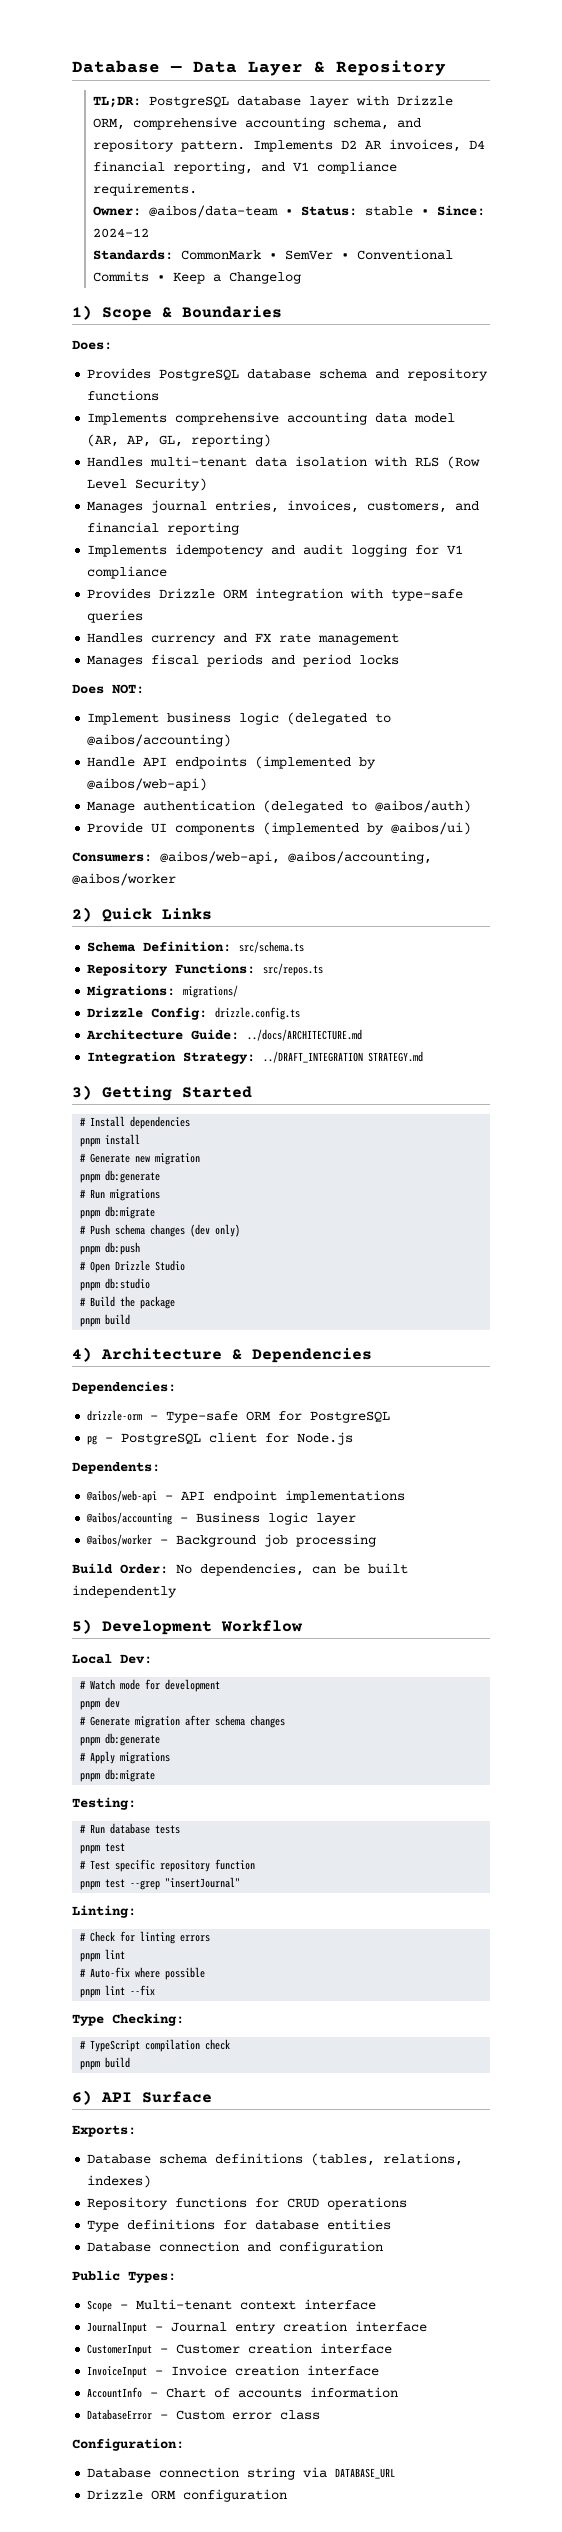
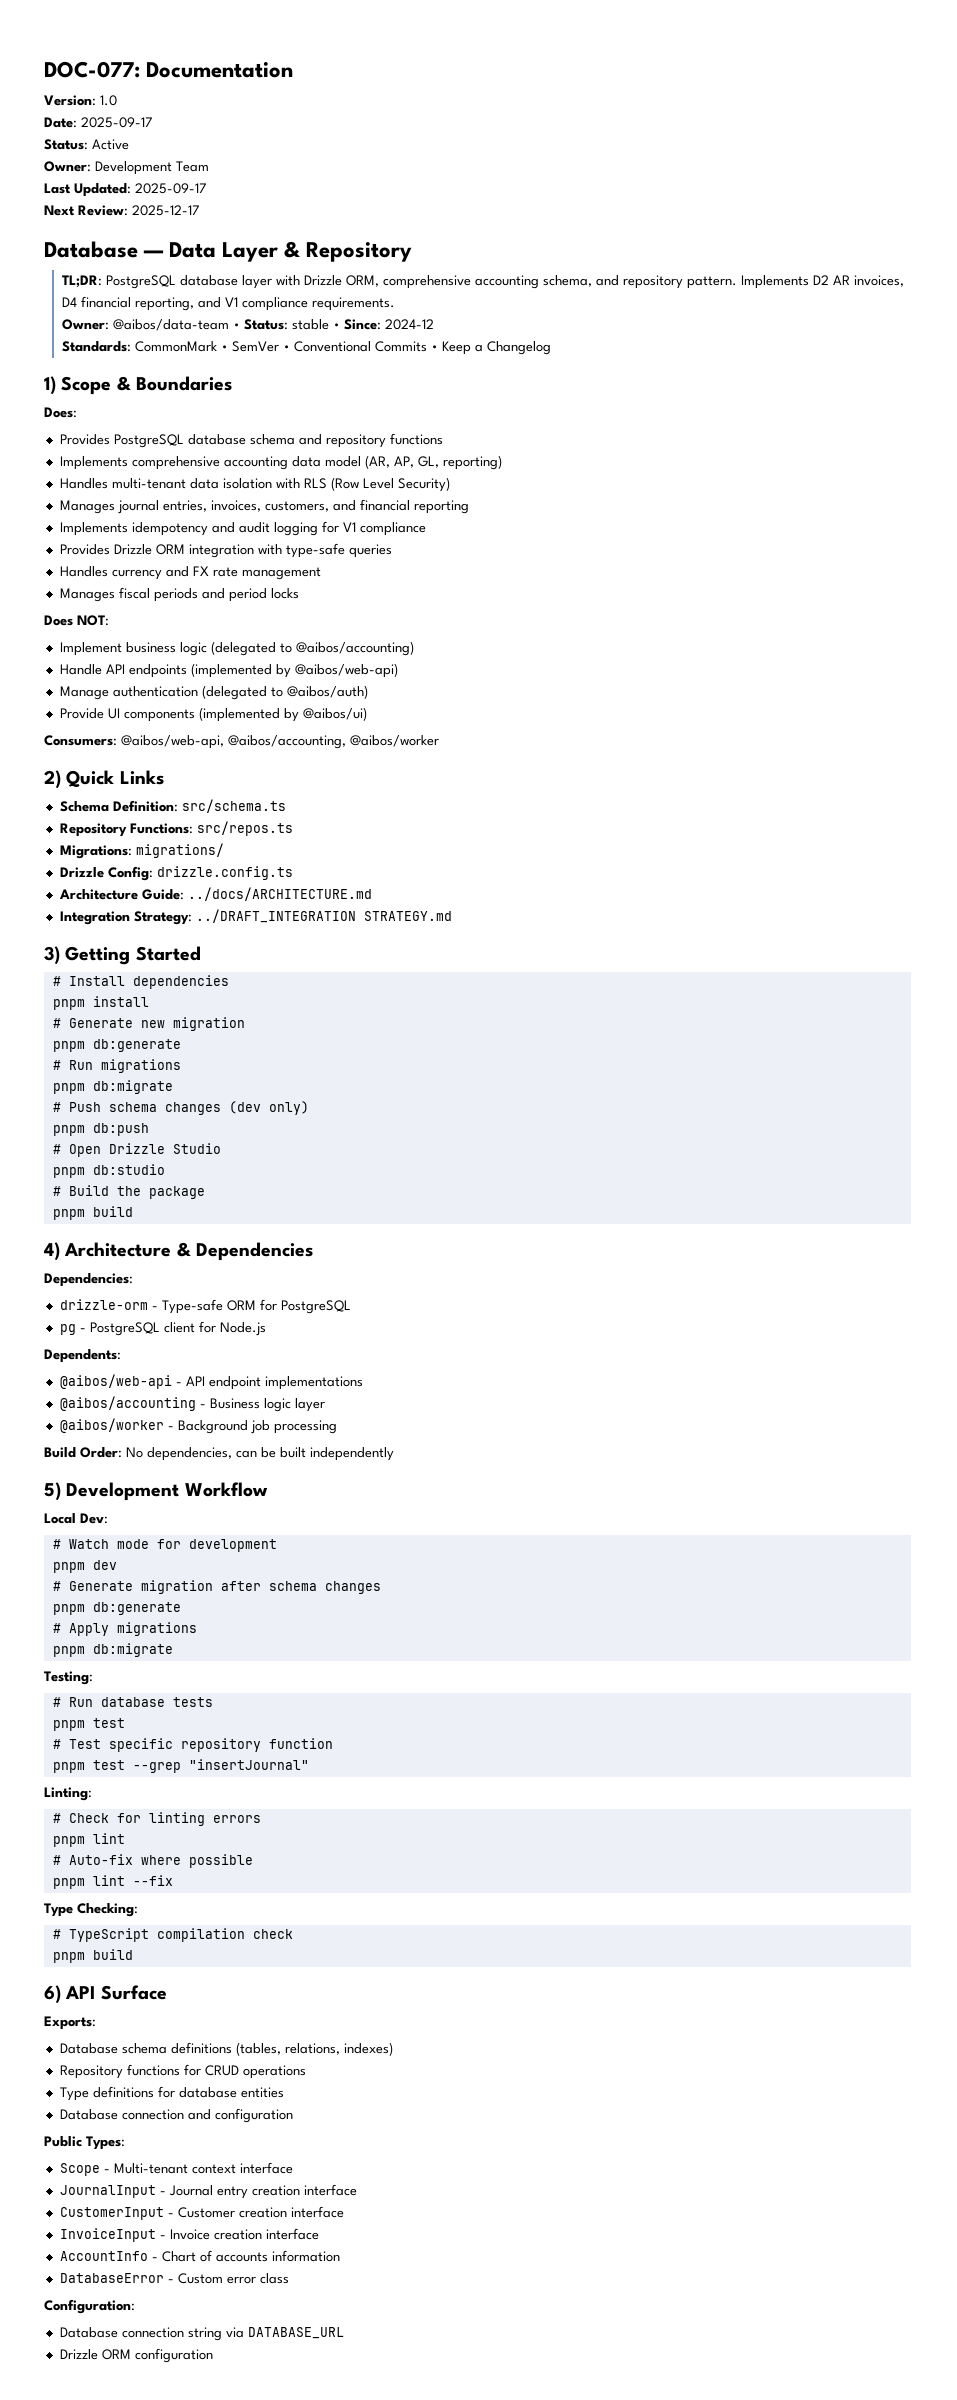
(72, 66) none -> [44,61,294,78] [44,95,117,106] [44,117,153,128] [44,139,129,150] [44,161,209,175] [44,183,207,197] [44,205,200,216] DOC-077: Documentation // Version: 1.0 // Date: 2025-09-17 // Status: Active // Owner: Development Team // Last Updated: 2025-09-17 // Next Review: 2025-12-17 //

